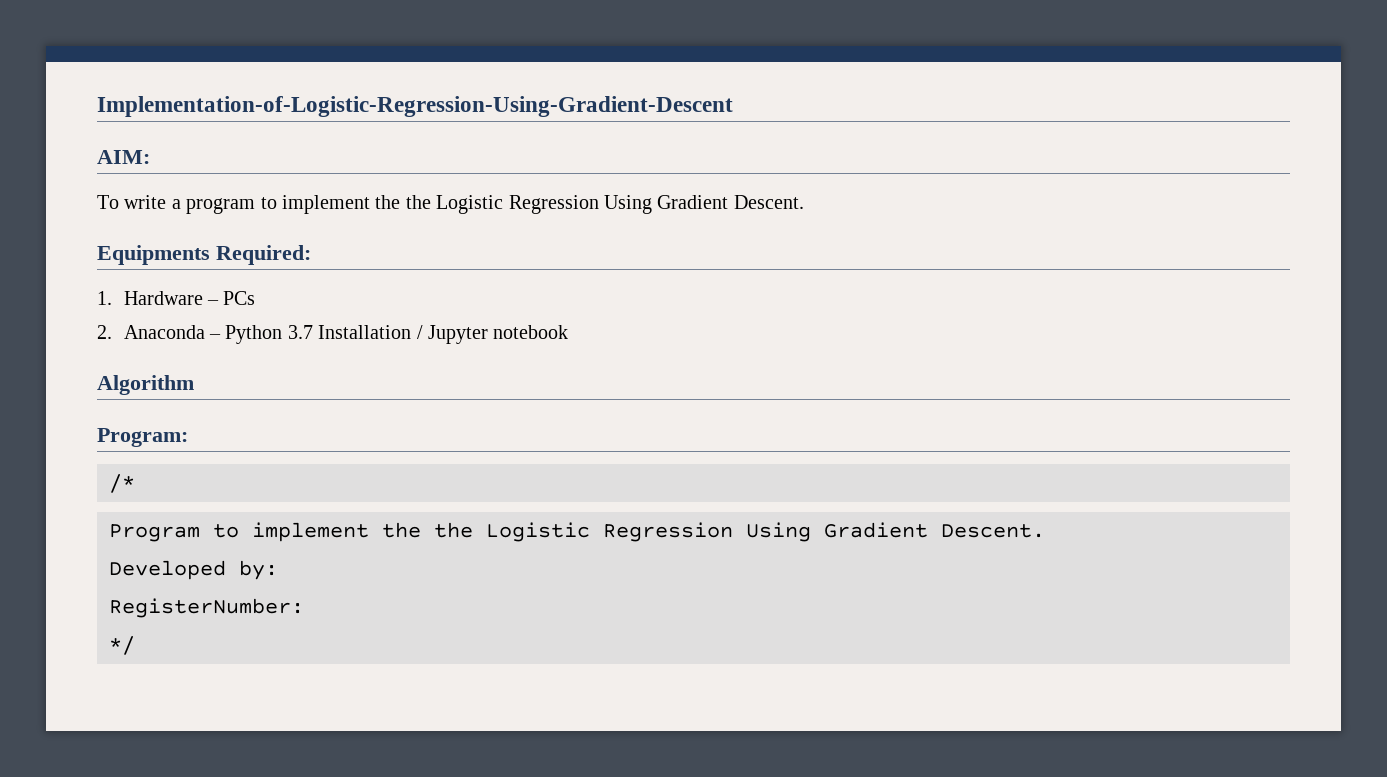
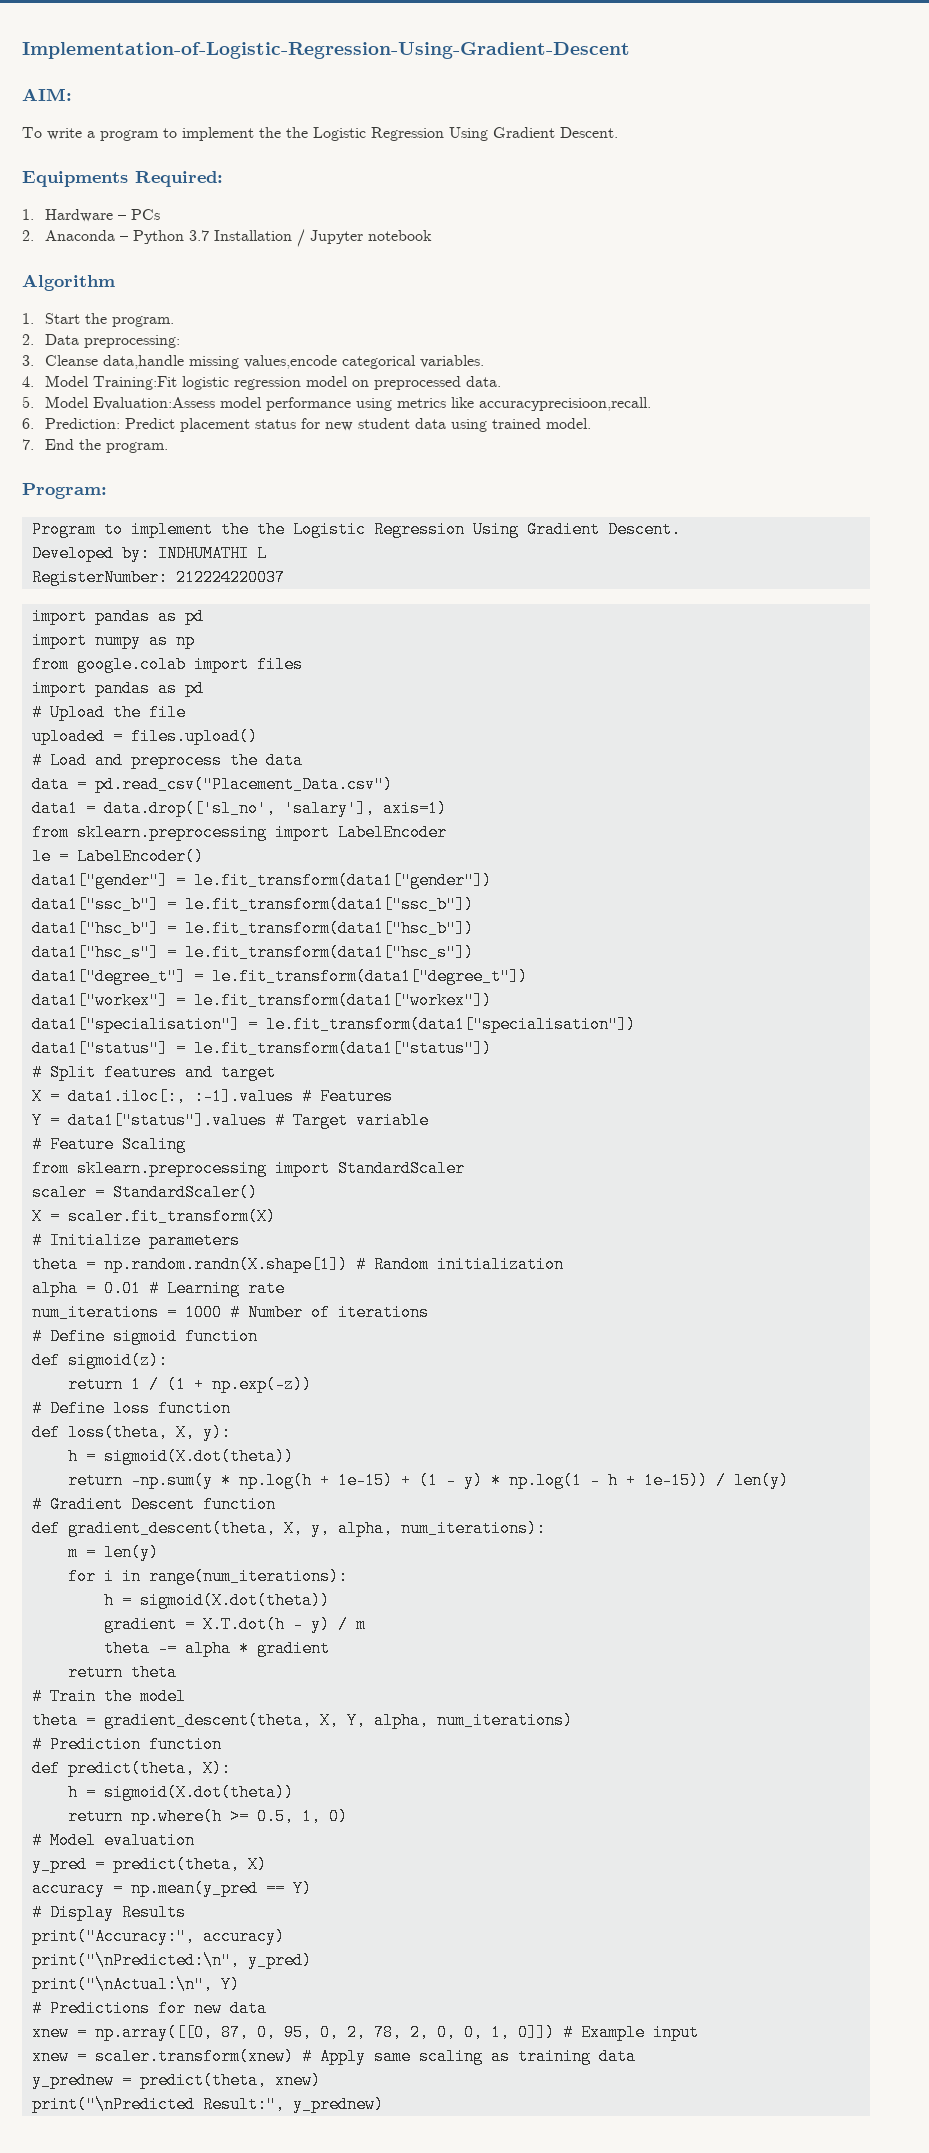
(194, 385) none -> [22,313,174,327] [22,334,180,348] [22,355,484,369] [22,375,501,390] [22,396,651,411] [22,418,591,432] [22,439,168,453] // 1. Start the program. // 2. Data preprocessing: // 3. Cleanse data,handle missing values,encode categorical variables. // 4. Model Training:Fit logistic regression model on preprocessed data. // 5. Model Evaluation:Assess model performance using metrics like accuracyprecisioon,recall. // 6. Prediction: Predict placement status for new student data using trained model. // 7. End the program.
[109,474,135,493] // /* -> (107, 491) none
(278, 570) none -> [157,545,267,562] INDHUMATHI L
[109,636,135,655] // */ -> [175,569,285,586] [31,608,204,625] [31,632,195,649] [31,656,303,673] [31,680,204,697] [31,704,186,721] [31,728,258,745] [31,752,303,769] [31,776,393,793] [31,800,447,817] [31,824,447,841] [31,848,204,865] [31,872,492,889] [31,896,474,913] [31,920,474,937] [31,944,474,961] [31,968,528,985] [31,992,492,1009] [31,1016,636,1033] [31,1040,492,1057] [31,1064,276,1081] [31,1088,393,1105] [31,1112,429,1129] [31,1136,186,1153] [31,1160,465,1177] [31,1184,258,1201] [31,1208,276,1225] [31,1232,240,1249] [31,1256,564,1273] [31,1280,285,1297] [31,1304,429,1321] [31,1328,258,1345] [31,1352,168,1369] [67,1376,312,1393] [31,1400,231,1417] [31,1424,231,1441] [67,1448,294,1465] [67,1472,789,1489] [31,1496,276,1513] [31,1520,546,1537] [67,1544,159,1561] [67,1568,348,1585] [103,1592,330,1609] [103,1616,366,1633] [103,1640,330,1657] [67,1664,177,1681] [31,1688,186,1705] [31,1712,573,1729] [31,1736,222,1753] [31,1760,231,1777] [67,1784,294,1801] [67,1808,348,1825] [31,1832,195,1849] [31,1856,267,1873] [31,1880,312,1897] [31,1904,186,1921] [31,1928,285,1945] [31,1952,312,1969] [31,1976,240,1993] [31,2000,267,2017] [31,2024,699,2041] [31,2048,636,2065] [31,2072,321,2089] [31,2096,384,2113] 212224220037 // import pandas as pd // import numpy as np // from google.colab import files // import pandas as pd // # Upload the file // uploaded = files.upload() // # Load and preprocess the data // data = pd.read_csv("Placement_Data.csv") // data1 = data.drop(['sl_no', 'salary'], axis=1) // from sklearn.preprocessing import LabelEncoder // le = LabelEncoder() // data1["gender"] = le.fit_transform(data1["gender"]) // data1["ssc_b"] = le.fit_transform(data1["ssc_b"]) // data1["hsc_b"] = le.fit_transform(data1["hsc_b"]) // data1["hsc_s"] = le.fit_transform(data1["hsc_s"]) // data1["degree_t"] = le.fit_transform(data1["degree_t"]) // data1["workex"] = le.fit_transform(data1["workex"]) // data1["specialisation"] = le.fit_transform(data1["specialisation"]) // data1["status"] = le.fit_transform(data1["status"]) // # Split features and target // X = data1.iloc[:, :-1].values # Features // Y = data1["status"].values # Target variable // # Feature Scaling // from sklearn.preprocessing import StandardScaler // scaler = StandardScaler() // X = scaler.fit_transform(X) // # Initialize parameters // theta = np.random.randn(X.shape[1]) # Random initialization // alpha = 0.01 # Learning rate // num_iterations = 1000 # Number of iterations // # Define sigmoid function // def sigmoid(z): // return 1 / (1 + np.exp(-z)) // # Define loss function // def loss(theta, X, y): // h = sigmoid(X.dot(theta)) // return -np.sum(y * np.log(h + 1e-15) + (1 - y) * np.log(1 - h + 1e-15)) / len(y) // # Gradient Descent function // def gradient_descent(theta, X, y, alpha, num_iterations): // m = len(y) // for i in range(num_iterations): // h = sigmoid(X.dot(theta)) // gradient = X.T.dot(h - y) / m // theta -= alpha * gradient // return theta // # Train the model // theta = gradient_descent(theta, X, Y, alpha, num_iterations) // # Prediction function // def predict(theta, X): // h = sigmoid(X.dot(theta)) // return np.where(h >= 0.5, 1, 0) // # Model evaluation // y_pred = predict(theta, X) // accuracy = np.mean(y_pred == Y) // # Display Results // print("Accuracy:", accuracy) // print("\nPredicted:\n", y_pred) // print("\nActual:\n", Y) // # Predictions for new data // xnew = np.array([[0, 87, 0, 95, 0, 2, 78, 2, 0, 0, 1, 0]]) # Example input // xnew = scaler.transform(xnew) # Apply same scaling as training data // y_prednew = predict(theta, xnew) // print("\nPredicted Result:", y_prednew)

